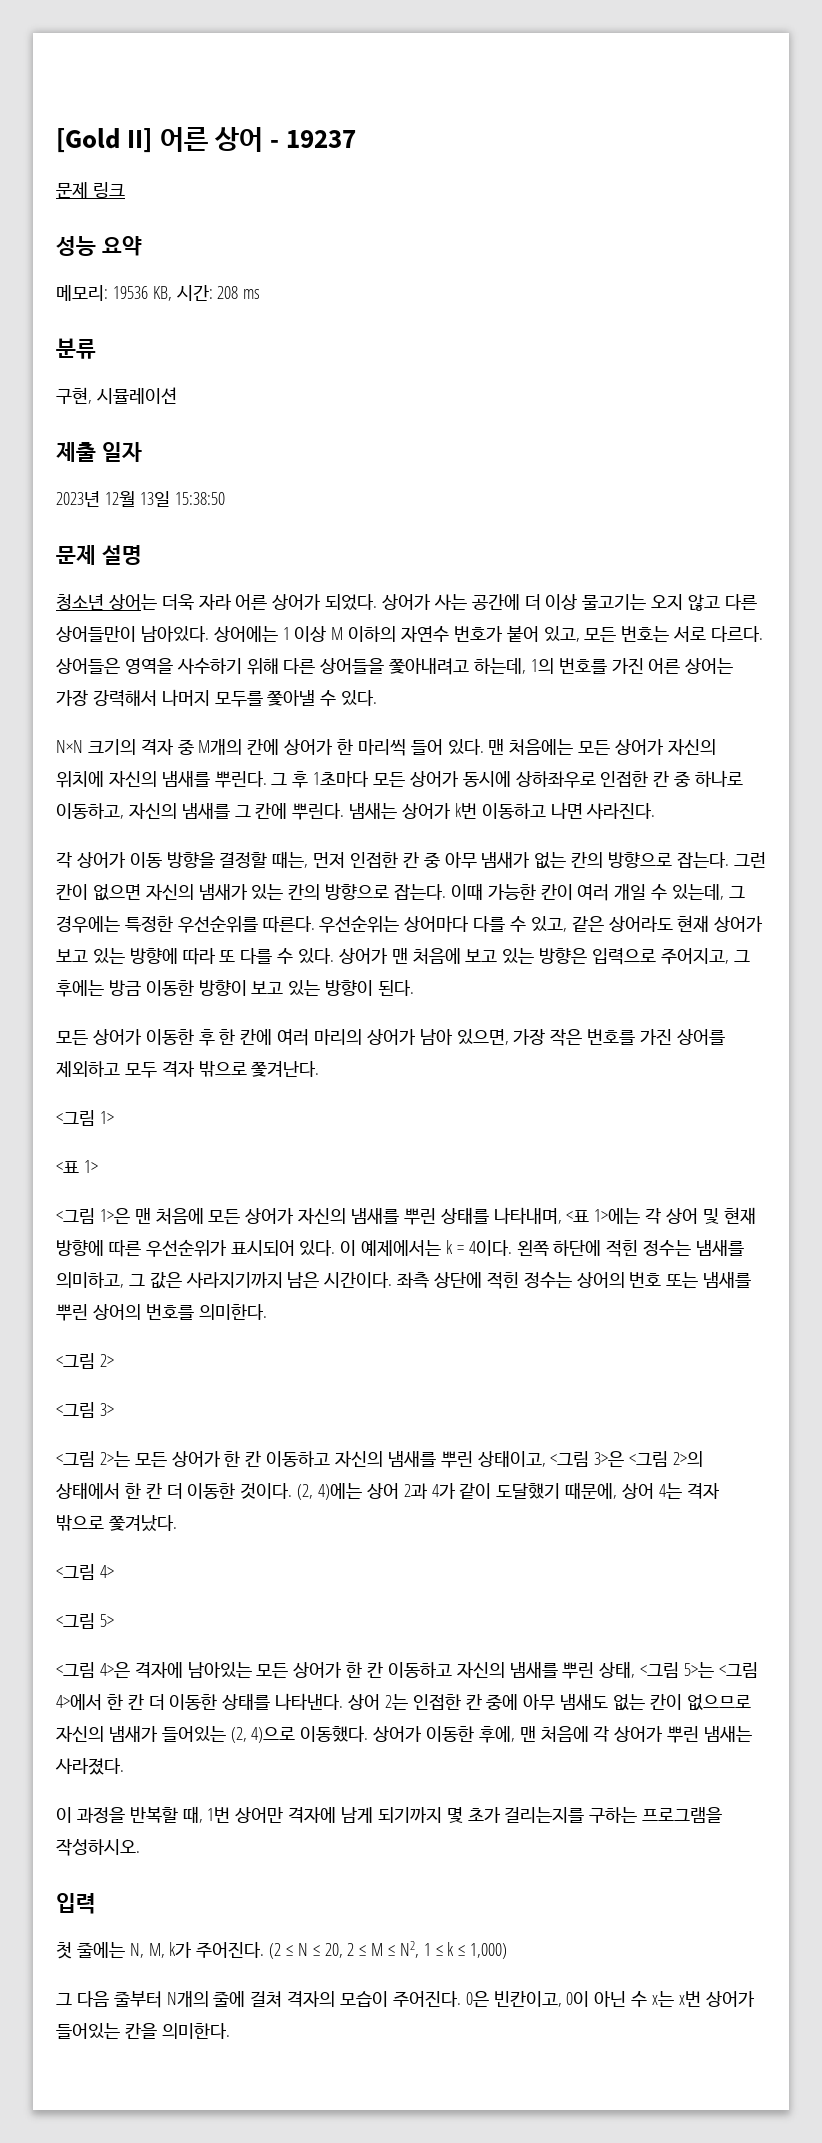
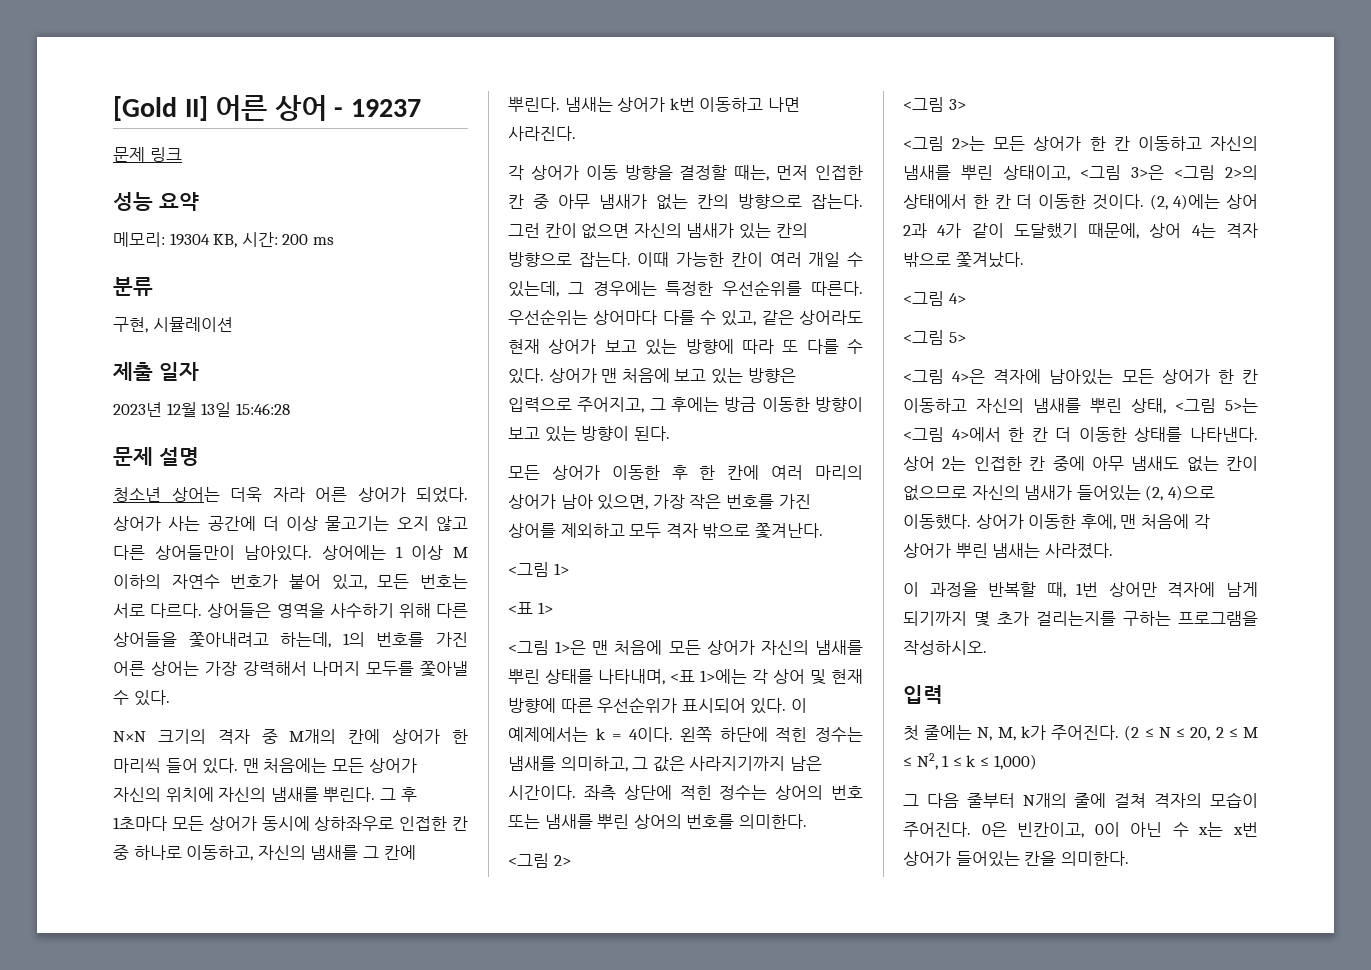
[112,286,148,299] 19536 -> [169,233,210,246] 19304
[217,286,239,299] 208 -> [282,234,309,245] 200
[174,492,225,505] 15:38:50 -> [235,403,290,415] 15:46:28

